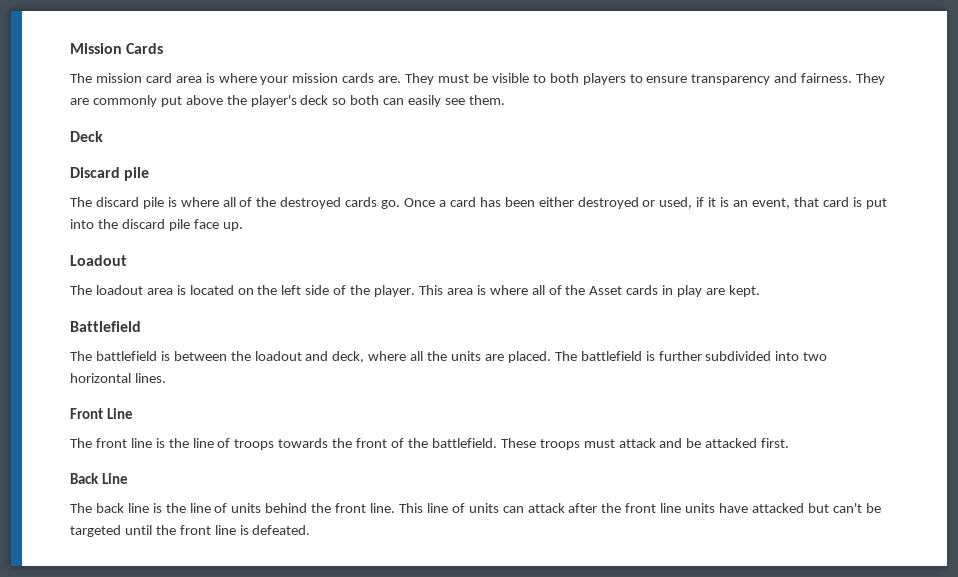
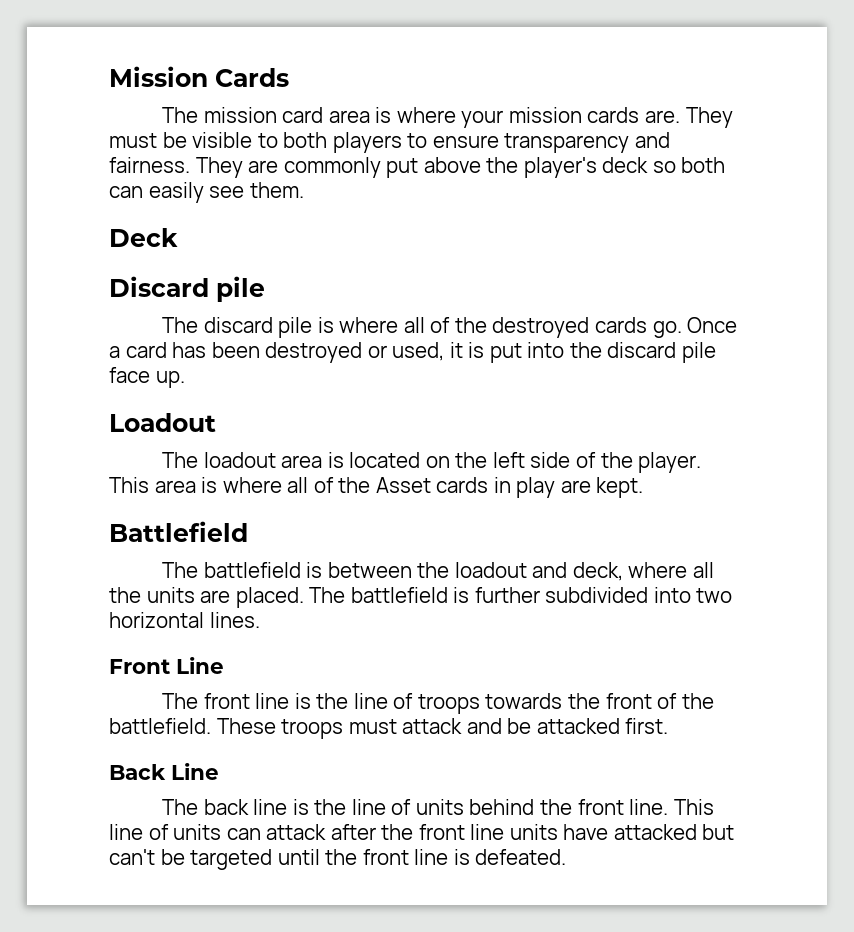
[538,197,574,207] either -> (260, 350) none
[696,197,705,207] if -> (445, 351) none
[733,197,862,209] an event, that card is -> (485, 350) none

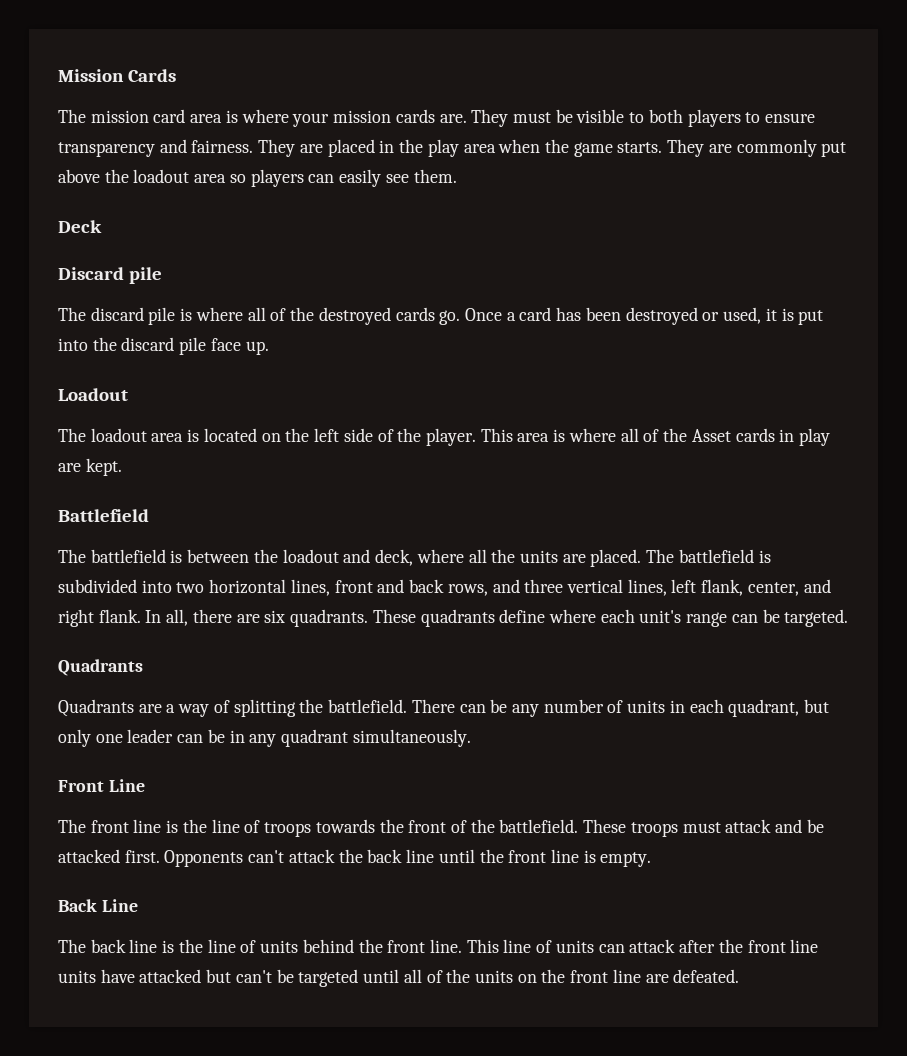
[283,157,726,178] commonly put above the player's deck so both -> [327,139,847,157] [58,169,304,187] placed in the play area when the game starts. They are commonly put above the loadout area so players
[474,587,540,603] further -> (771, 556) none
[209,612,260,628] lines. -> [290,579,831,596] [58,609,849,627] [58,659,143,676] [58,699,830,717] [58,729,471,747] lines, front and back rows, and three vertical lines, left flank, center, and right flank. In all, there are six quadrants. These quadrants define where each unit's range can be targeted. // Quadrants // Quadrants are a way of splitting the battlefield. There can be any number of units in each quadrant, but only one leader can be in any quadrant simultaneously.
(669, 726) none -> [164,849,652,867] Opponents can't attack the back line until the front line is empty.
[325,849,470,865] the front line is -> [403,969,669,983] all of the units on the front line are

